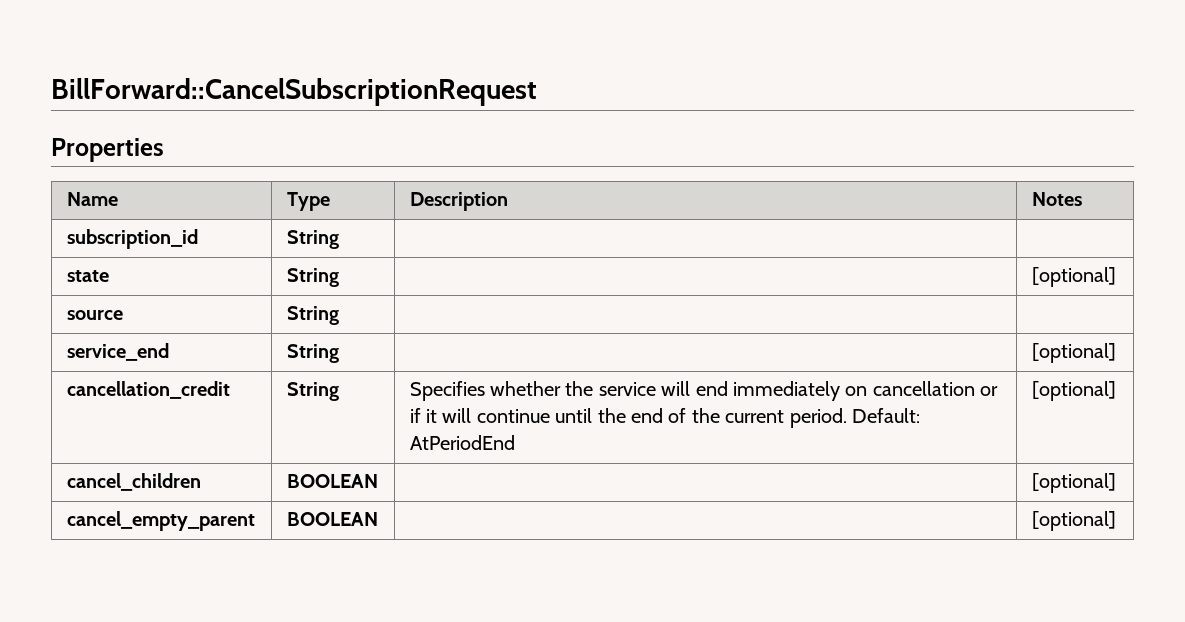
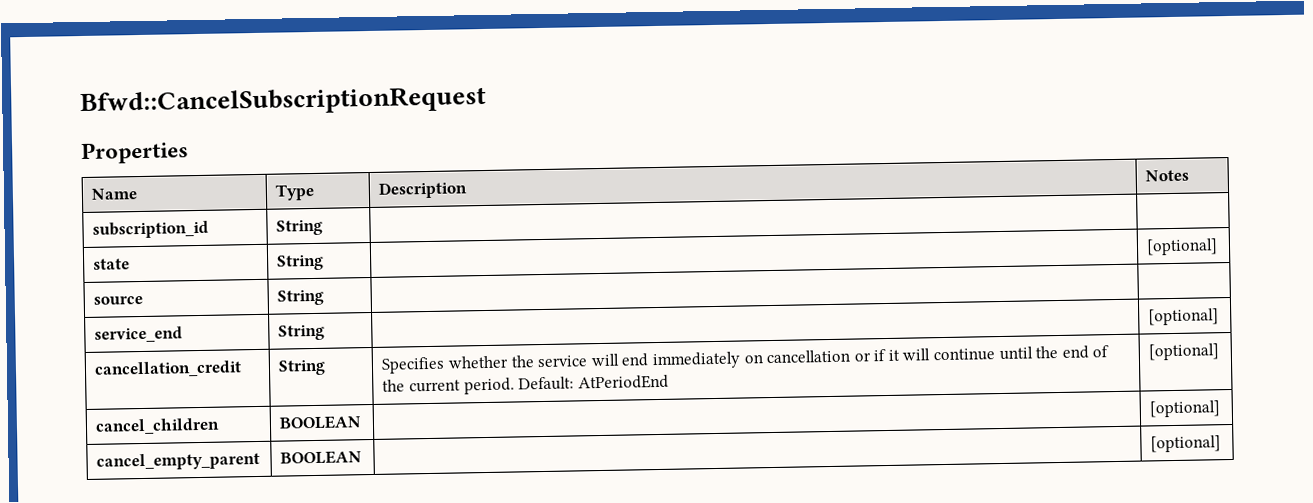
[51,78,537,106] BillForward::CancelSubscriptionRequest -> [80,85,487,118] Bfwd::CancelSubscriptionRequest

